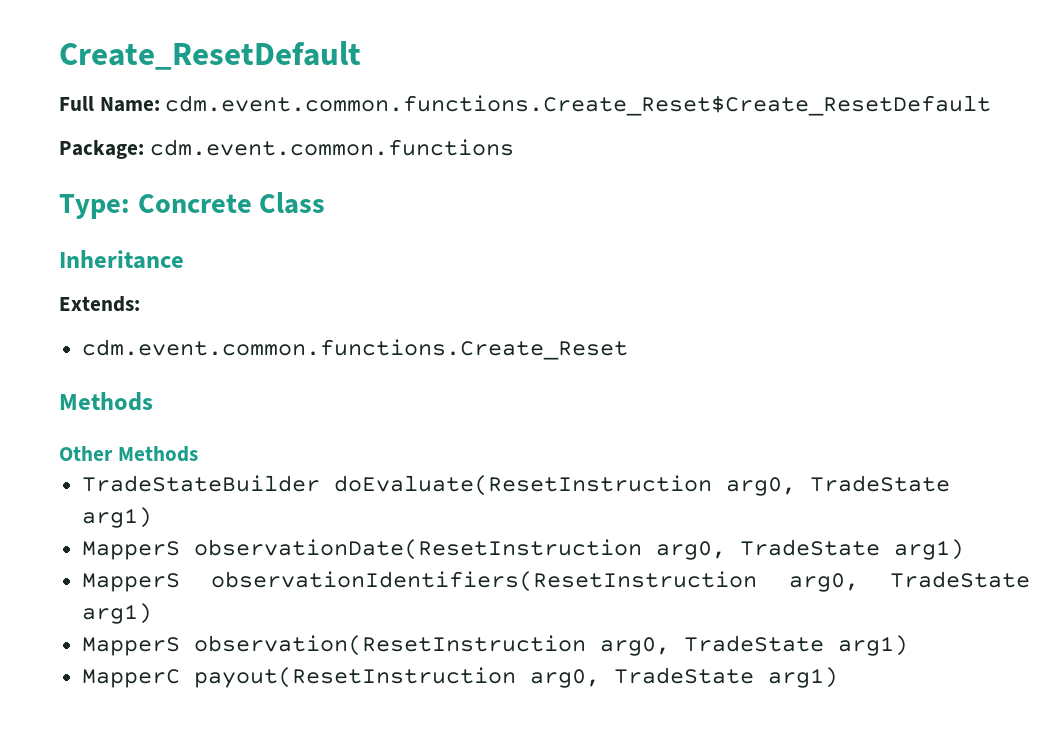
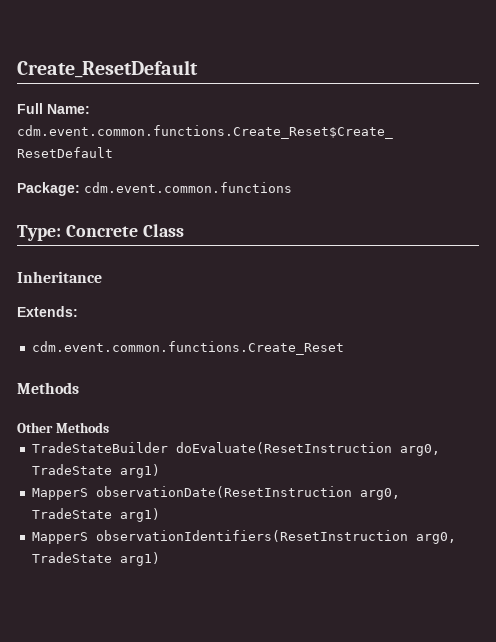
[82,635,909,656] [82,667,839,688] // MapperS observation(ResetInstruction arg0, TradeState arg1) // MapperC payout(ResetInstruction arg0, TradeState arg1) -> (161, 559) none

